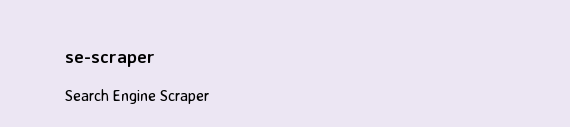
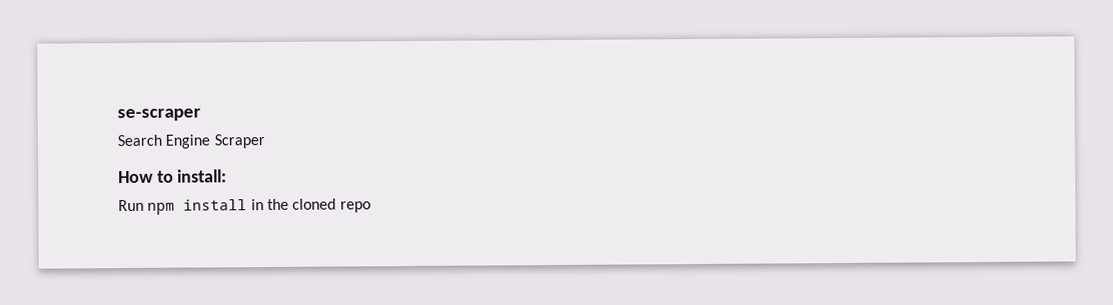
(210, 97) none -> [118,169,228,184] [118,198,371,215] // How to install: // Run npm install in the cloned repo

